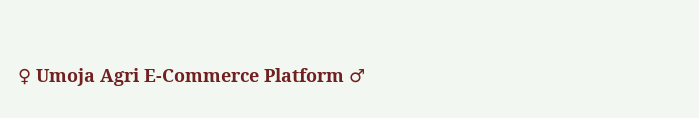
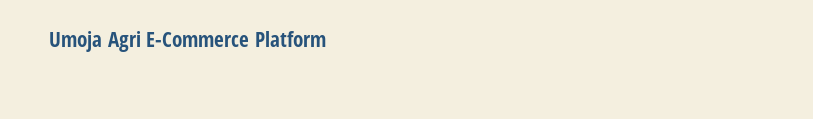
[18,68,31,85] ♀ -> (49, 41) none
[349,69,365,83] ♂ -> (326, 39) none

